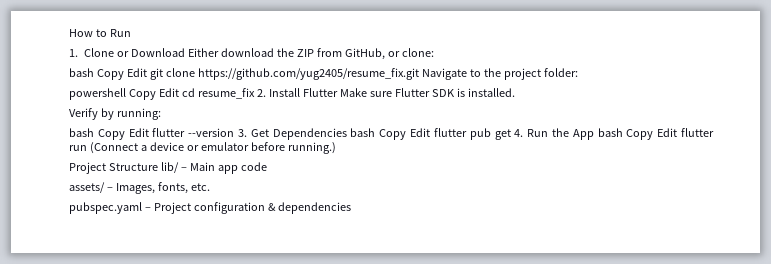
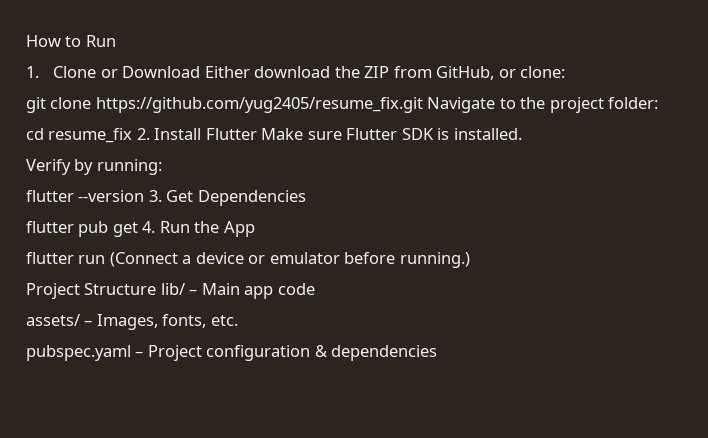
[69,68,147,80] bash Copy Edit -> (565, 72) none
[69,88,179,100] powershell Copy Edit -> (659, 103) none
[69,128,149,140] bash Copy Edit -> (162, 167) none
[350,128,431,140] bash Copy Edit -> (306, 198) //
[597,128,678,140] bash Copy Edit -> (255, 229) //

